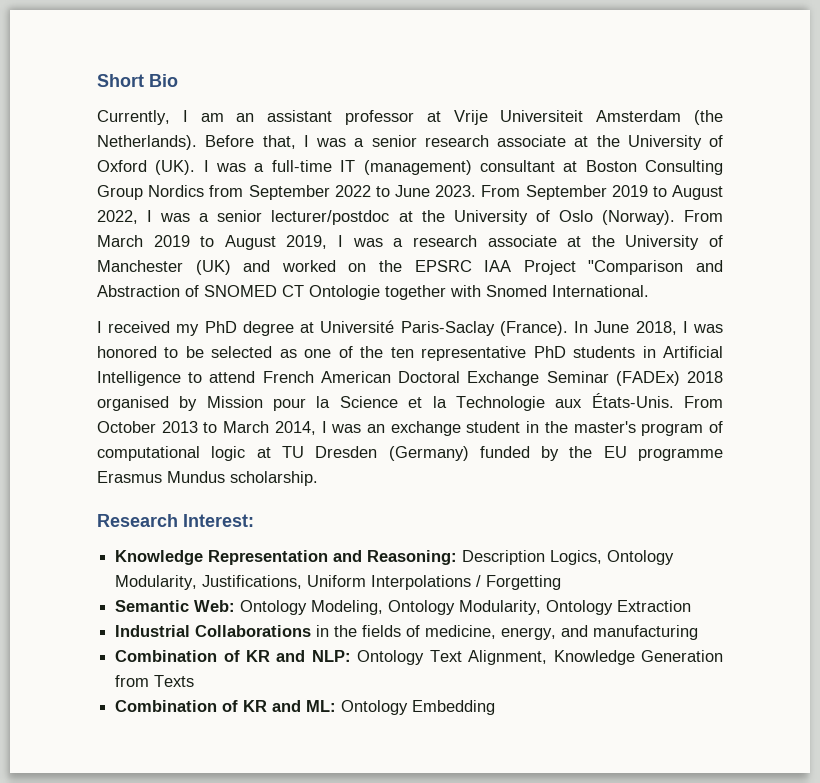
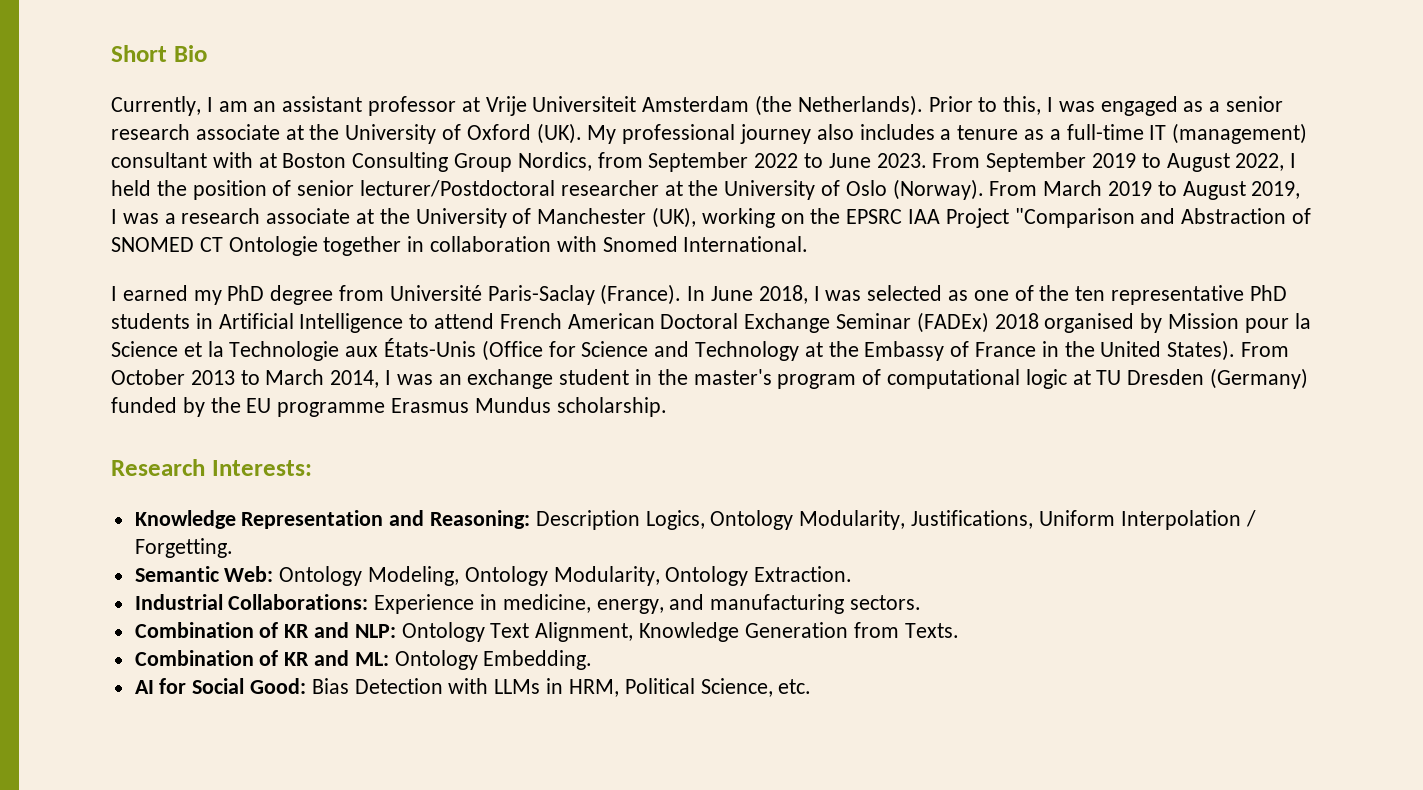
[205,135,346,149] Before that, I was -> [928,96,1204,116] Prior to this, I was engaged as
[203,160,247,172] I was -> [587,124,1045,144] My professional journey also includes a tenure as
(555, 166) none -> [212,152,253,168] with
[148,185,205,197] Nordics -> [517,152,592,171] Nordics,
[160,210,390,225] was a senior lecturer/postdoc -> [111,180,659,200] held the position of senior lecturer/Postdoctoral researcher
[195,260,336,275] (UK) and worked -> [652,207,775,228] (UK), working
(446, 292) none -> [407,236,552,252] in collaboration
[108,321,171,333] received -> [122,285,188,301] earned
[300,322,315,333] at -> [339,285,385,301] from
[97,346,204,358] honored to be -> (862, 295) none
[591,393,674,408] États-Unis. -> [384,338,1236,361] États-Unis (Office for Science and Technology at the Embassy of France in the United States).
[183,514,254,527] Interest: -> [211,460,312,476] Interests:
[371,575,562,590] Interpolations / Forgetting -> [1120,510,1256,530] [134,538,233,558] Interpolation / Forgetting.
[617,600,692,612] Extraction -> [754,566,853,582] Extraction.
[195,625,421,637] Collaborations in the fields of -> [228,594,498,614] Collaborations: Experience in
(699, 632) none -> [850,595,922,610] sectors.
[154,675,195,687] Texts -> [904,623,959,638] Texts.
[412,700,496,715] Embedding -> [483,650,593,670] [134,678,812,697] Embedding. // AI for Social Good: Bias Detection with LLMs in HRM, Political Science, etc.

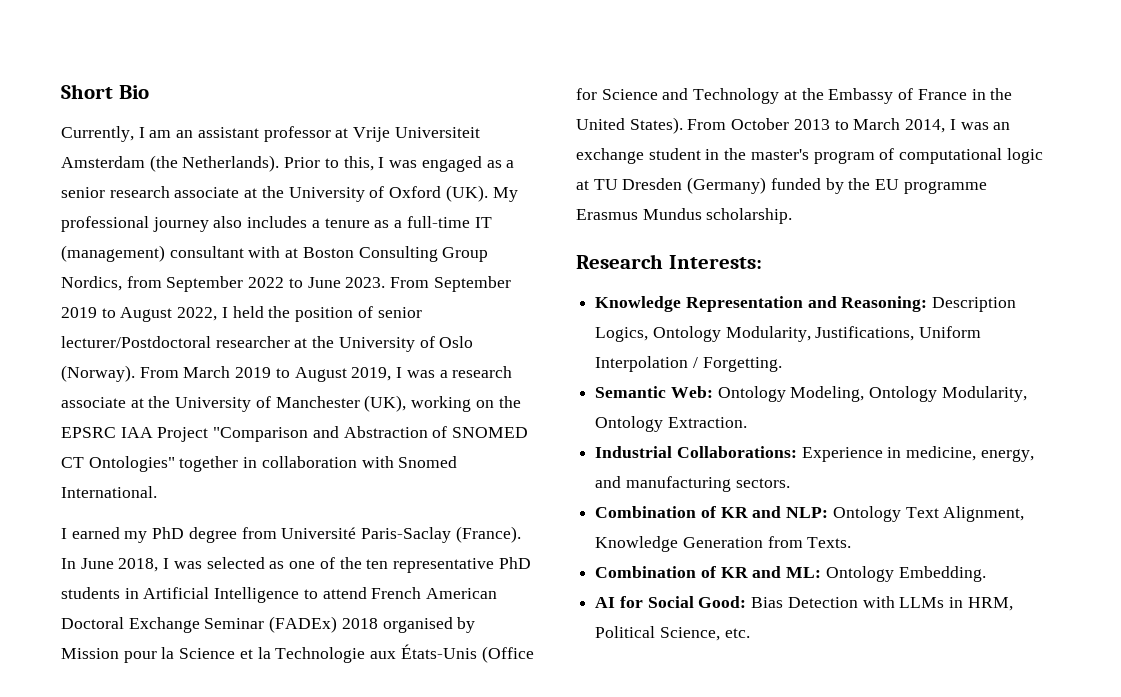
[228,236,318,256] Ontologie -> [88,456,175,472] Ontologies"

